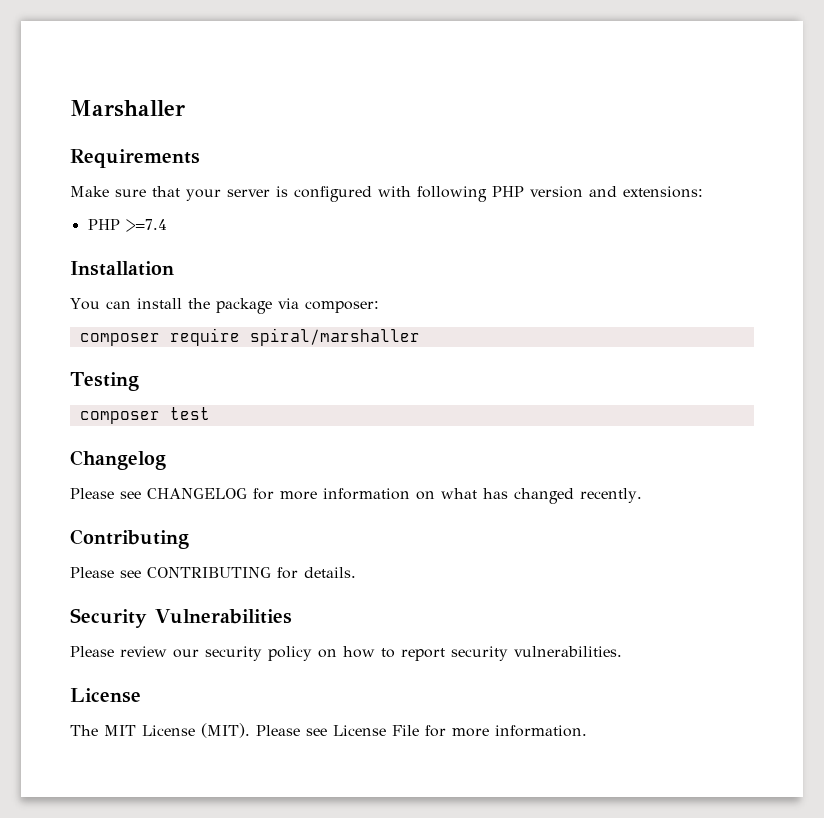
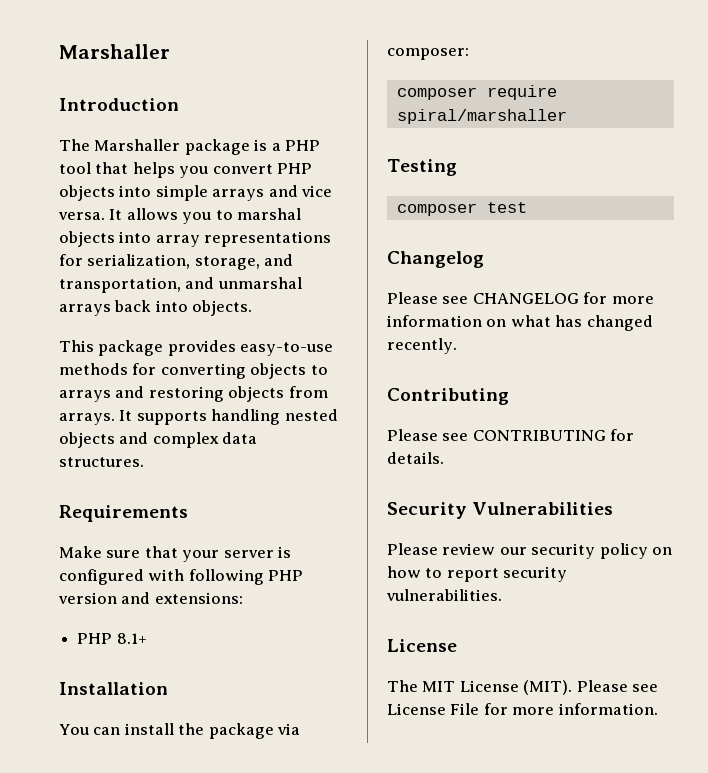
[70,100,185,117] Marshaller -> [59,44,170,59] [59,98,179,111] [59,139,321,155] [59,162,313,178] [59,185,333,201] [58,208,302,224] [59,231,332,247] [59,254,294,270] [59,277,302,293] [59,300,253,316] [59,340,334,356] [59,363,328,379] [59,386,328,402] [59,409,338,425] [59,432,258,448] [59,457,144,467] Marshaller // Introduction // The Marshaller package is a PHP tool that helps you convert PHP objects into simple arrays and vice versa. It allows you to marshal objects into array representations for serialization, storage, and transportation, and unmarshal arrays back into objects. // This package provides easy-to-use methods for converting objects to arrays and restoring objects from arrays. It supports handling nested objects and complex data structures.
[125,219,167,232] >=7.4 -> [116,633,147,644] 8.1+

